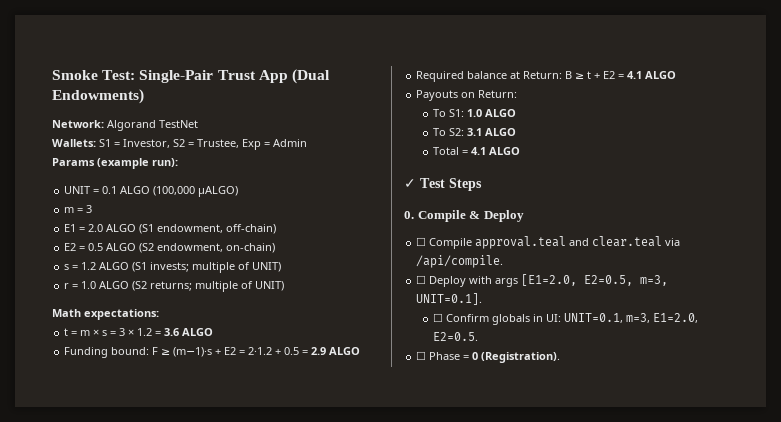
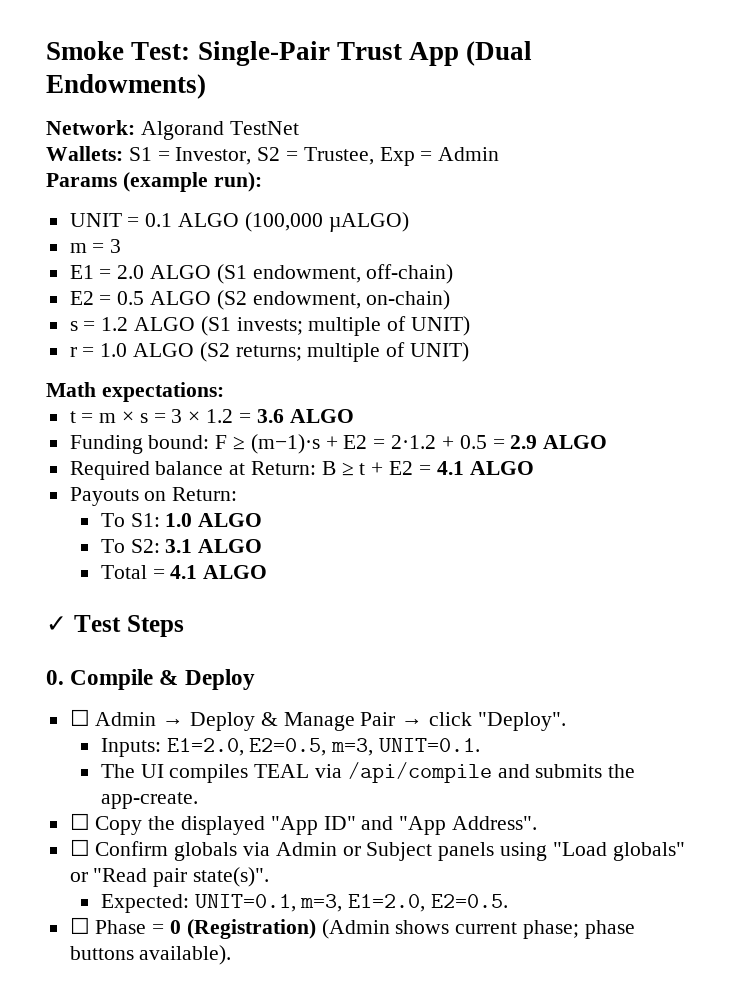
[429,236,681,249] [416,255,504,268] [416,274,669,287] [416,293,483,305] [432,313,561,325] Compile approval.teal and clear.teal via /api/compile. // ☐ Deploy with args [E1=2.0, E2=0.5, m=3, UNIT=0.1]. // ☐ Confirm globals in UI: -> [95,712,566,731] [100,738,481,757] [100,762,636,783] [100,792,198,809] [69,813,538,835] [69,839,685,861] [69,867,270,887] [100,894,189,913] Admin → Deploy & Manage Pair → click "Deploy". // Inputs: E1=2.0, E2=0.5, m=3, UNIT=0.1. // The UI compiles TEAL via /api/compile and submits the app-create. // ☐ Copy the displayed "App ID" and "App Address". // ☐ Confirm globals via Admin or Subject panels using "Load globals" or "Read pair state(s)". // Expected:
[481,352,561,363] (Registration). -> [186,919,635,939] [69,945,232,965] (Registration) (Admin shows current phase; phase buttons available).

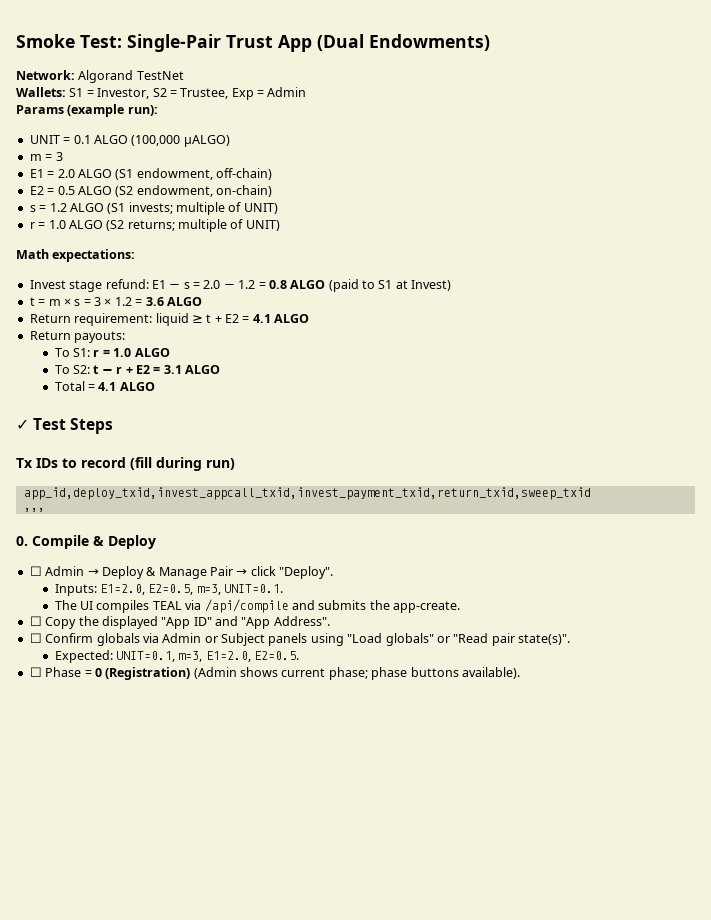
(224, 392) none -> [29,279,452,292] // Invest stage refund: E1 − s = 2.0 − 1.2 = 0.8 ALGO (paid to S1 at Invest)
[69,434,608,454] [69,461,336,480] Funding bound: F ≥ (m−1)·s + E2 = 2·1.2 + 0.5 = 2.9 ALGO // Required balance at Return: B -> [29,313,189,326] Return requirement: liquid
[69,487,238,506] Payouts on Return: -> [29,331,126,343] Return payouts:
(160, 520) none -> [93,350,110,357] r =
(160, 546) none -> [93,365,161,374] t − r + E2 =
(184, 626) none -> [16,457,235,471] [23,487,591,500] [23,508,45,512] // Tx IDs to record (fill during run) // app_id,deploy_txid,invest_appcall_txid,invest_payment_txid,return_txid,sweep_txid // ,,,

